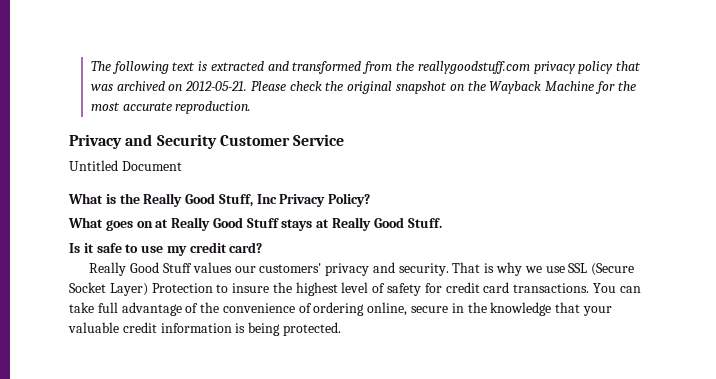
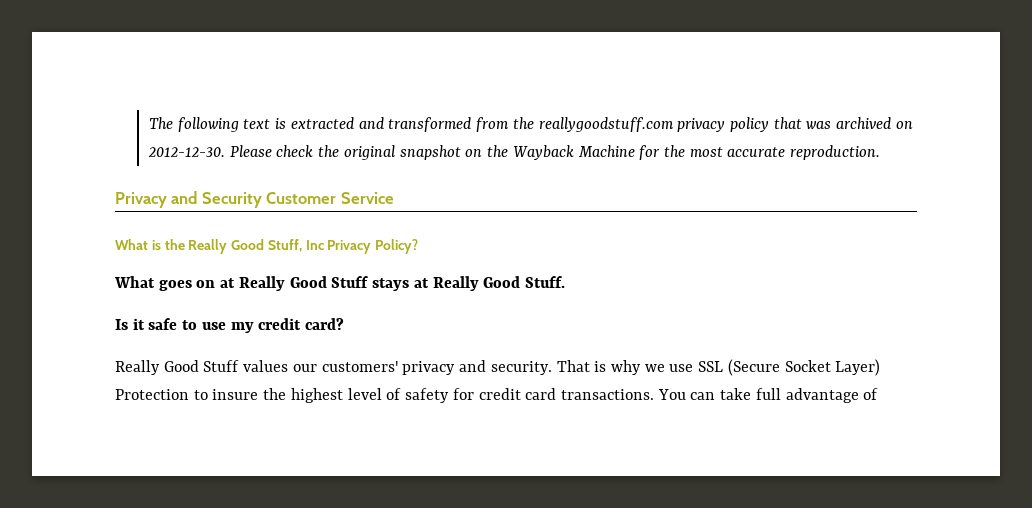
[185,81,248,91] 2012-05-21. -> [148,147,226,158] 2012-12-30.
[69,160,182,171] // Untitled Document -> (394, 198) none
[200,302,612,316] [68,322,341,336] the convenience of ordering online, secure in the knowledge that your valuable credit information is being protected. -> (879, 394) none

